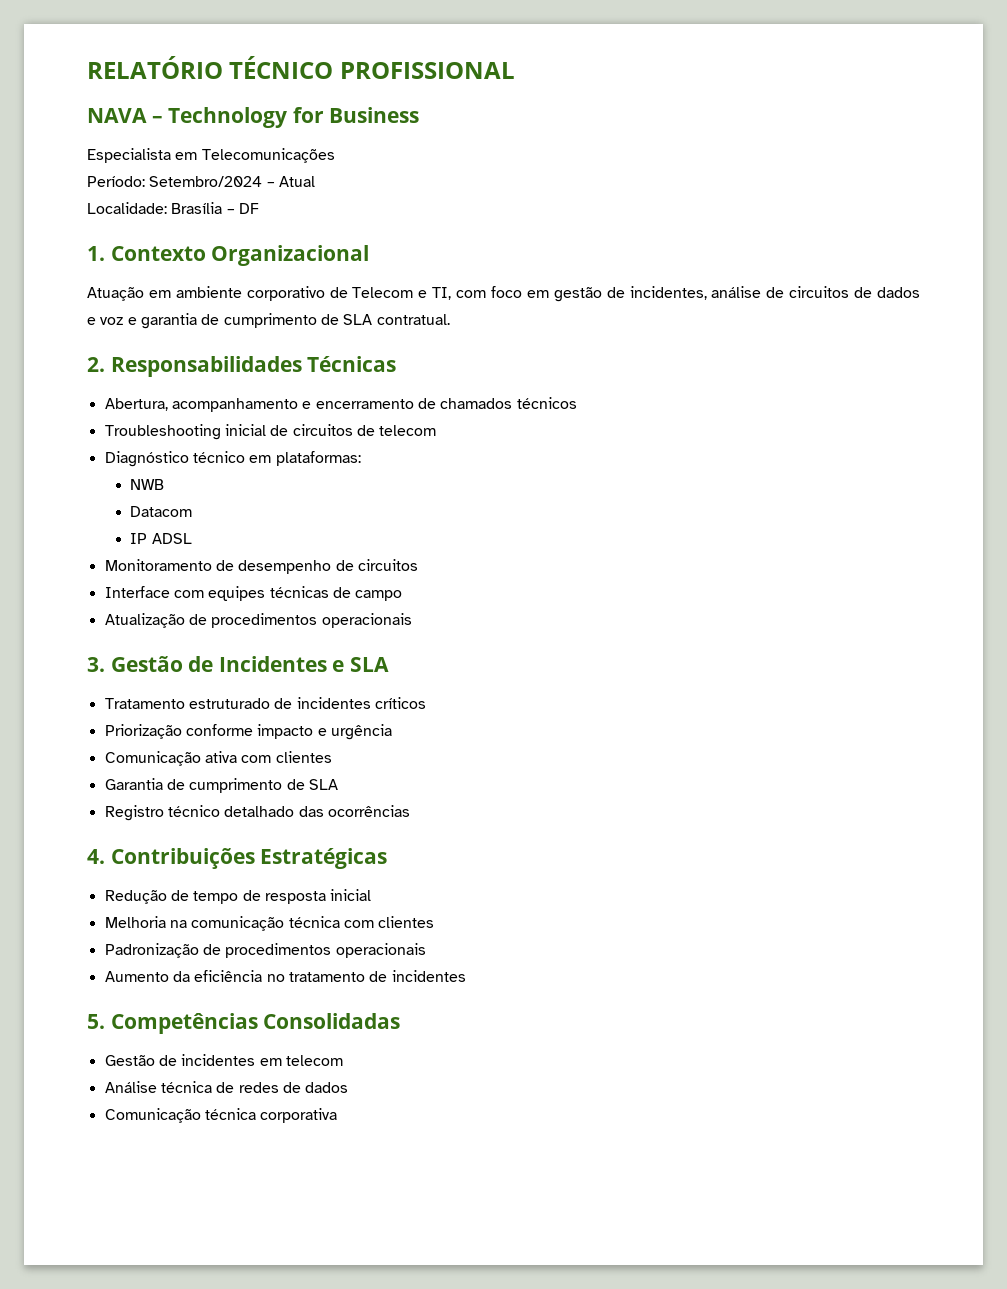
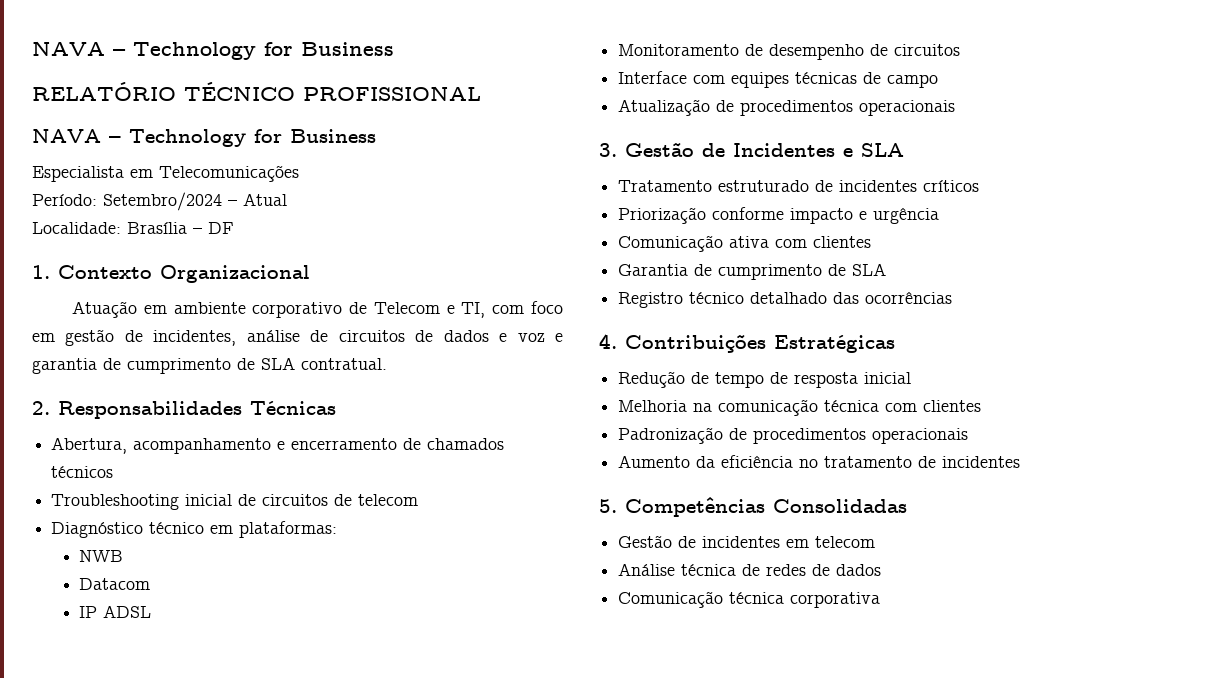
(87, 67) none -> [32,41,394,60] NAVA – Technology for Business //

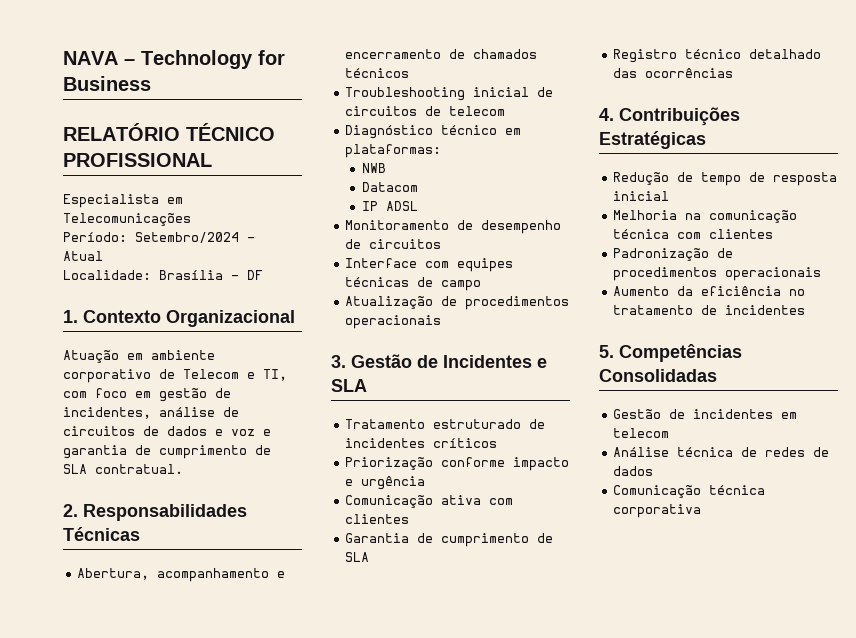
[32,129,376,147] // NAVA – Technology for Business -> (212, 160) none

